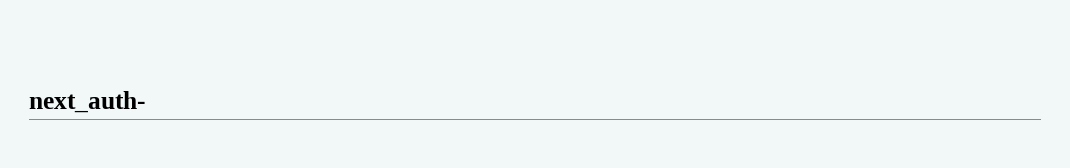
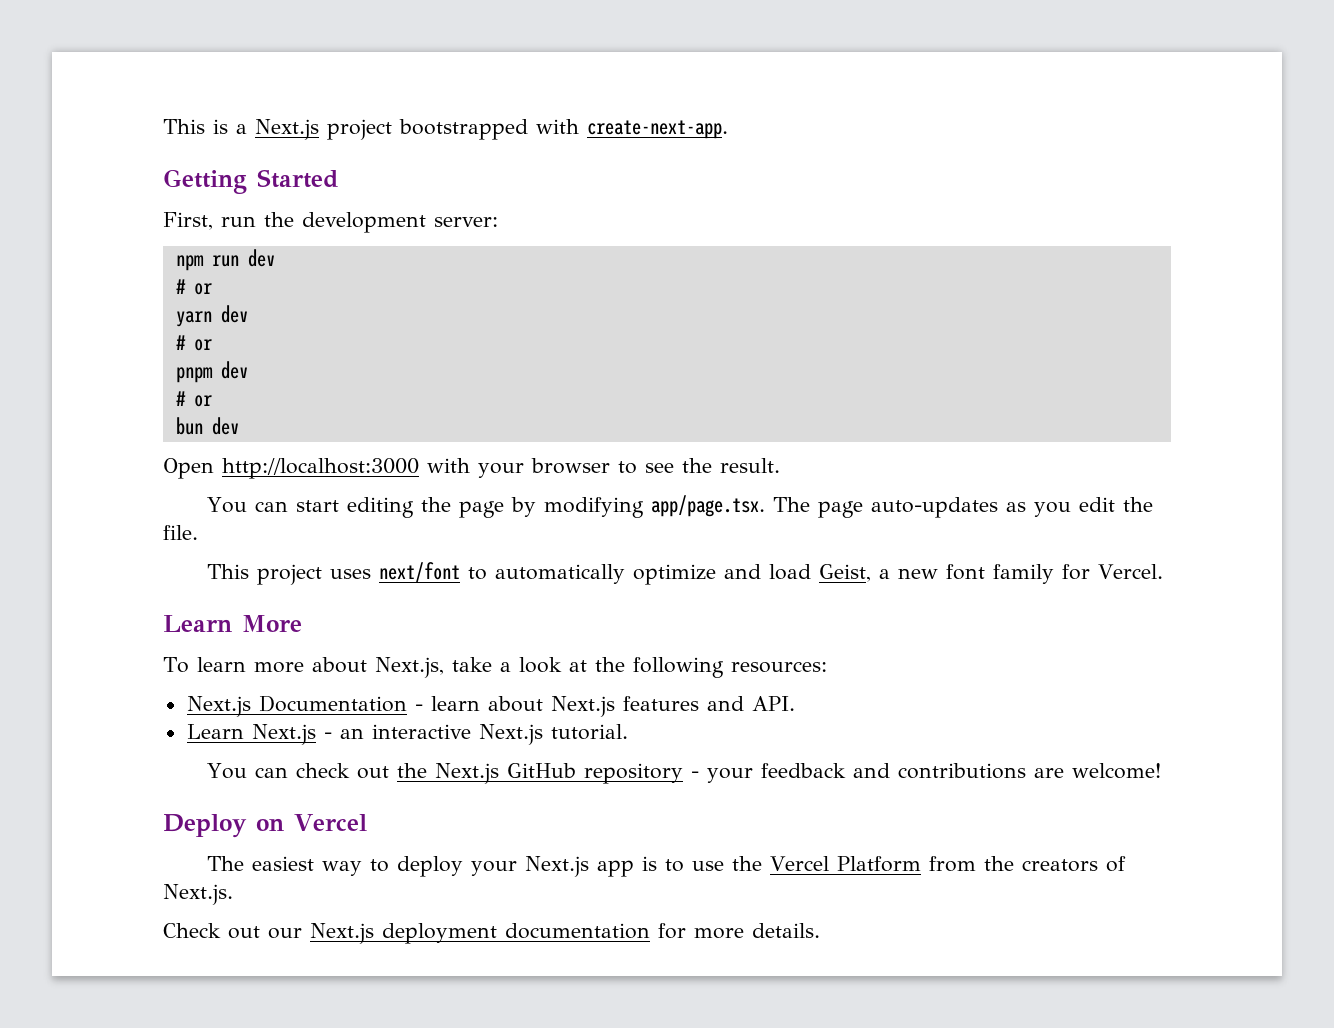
[29,91,145,113] next_auth- -> [163,119,728,140] [163,169,339,194] [163,212,498,233] [175,249,275,271] [175,279,212,295] [175,305,248,327] [175,335,212,351] [175,361,248,383] [175,391,212,407] [175,417,239,435] [163,458,780,479] [207,495,1154,518] [163,525,198,540] [207,562,1164,585] [163,615,302,632] [163,657,827,678] [186,695,795,717] [186,724,628,745] [207,763,1162,784] [163,814,367,838] [207,856,1127,877] [163,884,233,905] [163,923,820,944] This is a Next.js project bootstrapped with create-next-app. // Getting Started // First, run the development server: // npm run dev // # or // yarn dev // # or // pnpm dev // # or // bun dev // Open http://localhost:3000 with your browser to see the result. // You can start editing the page by modifying app/page.tsx. The page auto-updates as you edit the file. // This project uses next/font to automatically optimize and load Geist, a new font family for Vercel. // Learn More // To learn more about Next.js, take a look at the following resources: // Next.js Documentation - learn about Next.js features and API. // Learn Next.js - an interactive Next.js tutorial. // You can check out the Next.js GitHub repository - your feedback and contributions are welcome! // Deploy on Vercel // The easiest way to deploy your Next.js app is to use the Vercel Platform from the creators of Next.js. // Check out our Next.js deployment documentation for more details.

